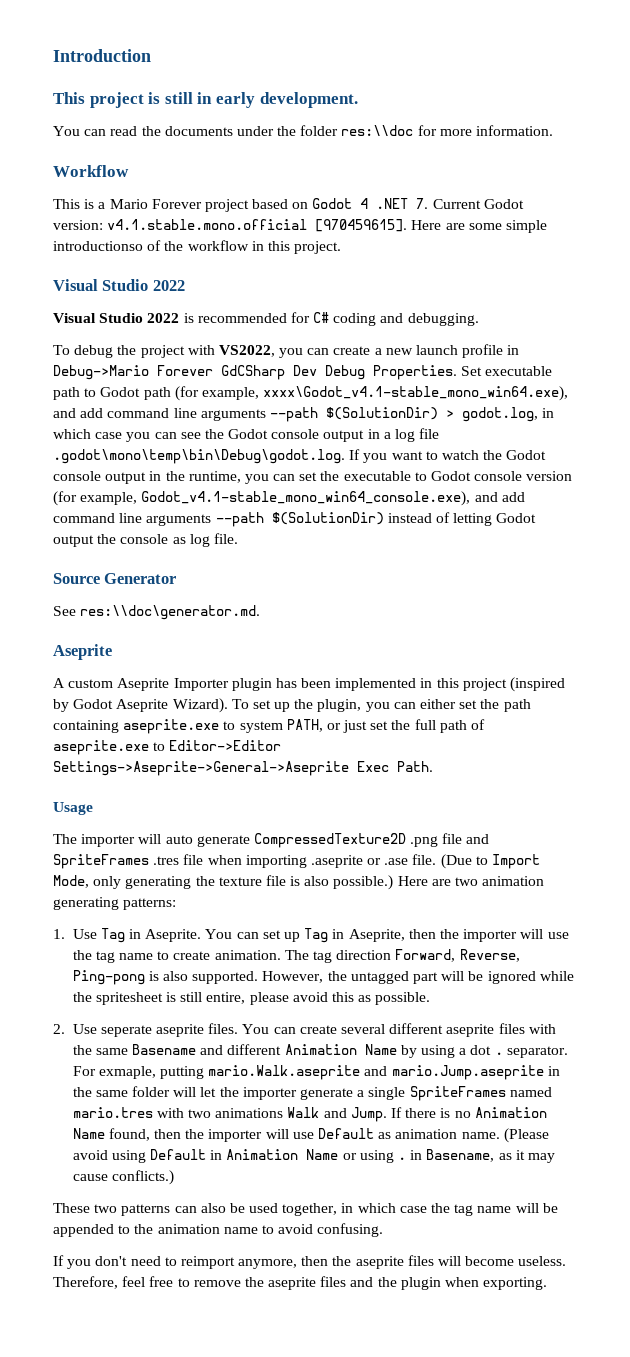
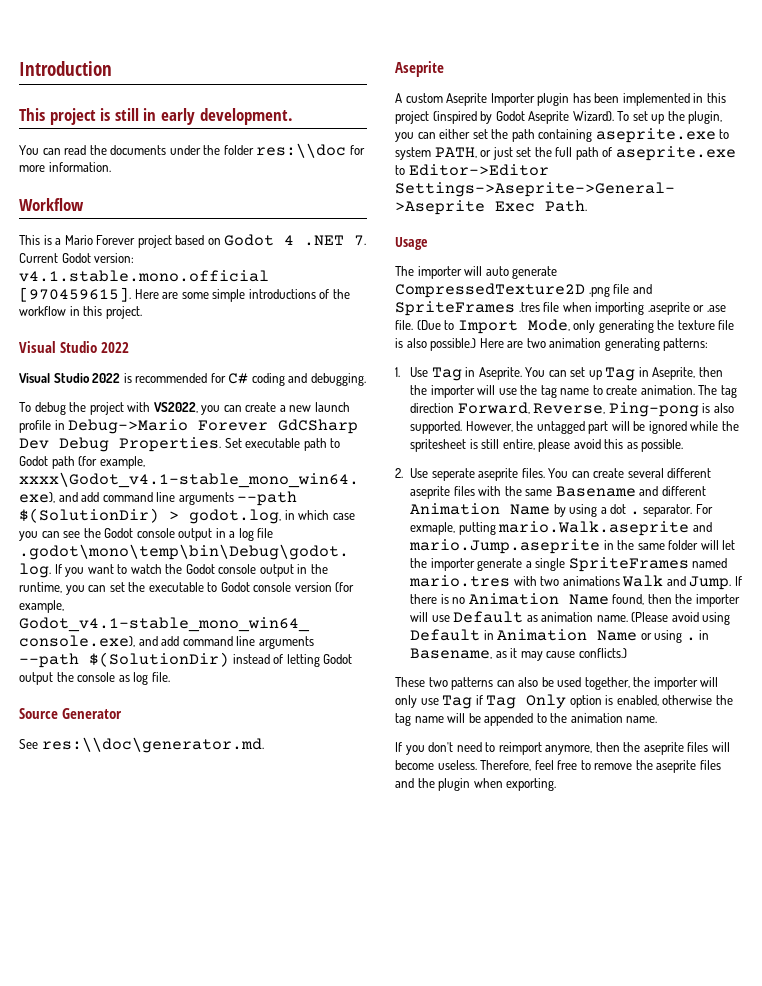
[53,241,143,251] introductionso -> [248,289,316,299] introductions
[341,1203,427,1213] in which case -> [633,677,719,690] [395,694,713,709] the importer will only use Tag if Tag Only option is enabled, otherwise
[223,1223,384,1237] name to avoid confusing. -> [626,716,658,723] name.

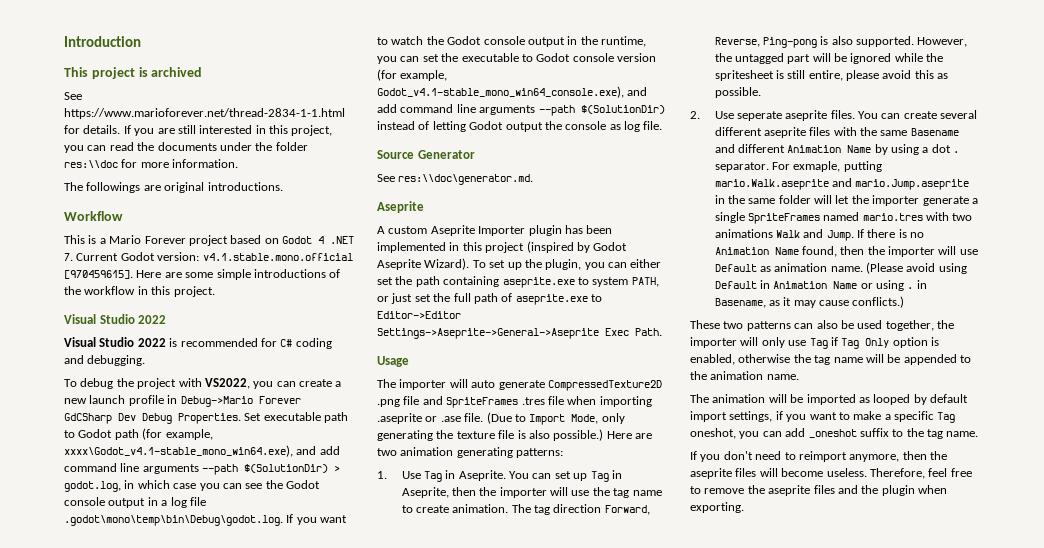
[114,108,293,125] [19,145,39,155] still in early development. // You -> [151,67,203,77] [64,92,82,100] [64,108,345,119] [64,125,333,136] [64,145,84,153] archived // See https://www.marioforever.net/thread-2834-1-1.html for details. If you are still interested in this project, you
(111, 167) none -> [64,182,283,193] // The followings are original introductions.
(658, 719) none -> [690,394,968,405] [690,411,956,423] [690,428,979,439] // The animation will be imported as looped by default import settings, if you want to make a specific Tag oneshot, you can add _oneshot suffix to the tag name.

